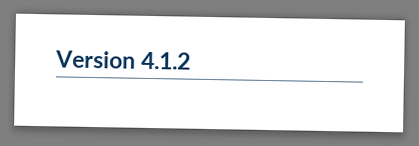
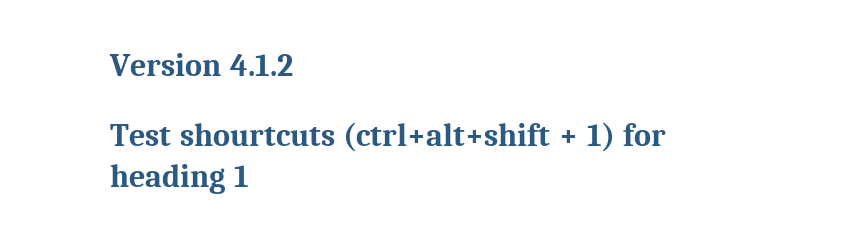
(192, 60) none -> [110,122,667,152] [110,164,249,194] // Test shourtcuts (ctrl+alt+shift + 1) for heading 1

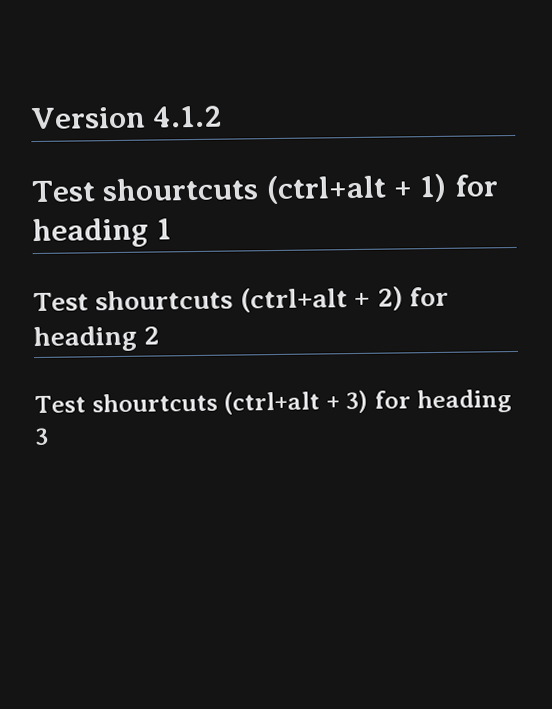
[343,122,551,152] (ctrl+alt+shift -> [265,174,387,205] (ctrl+alt
(249, 176) none -> [33,286,450,313] [33,325,160,353] [34,389,512,415] [34,427,49,446] // Test shourtcuts (ctrl+alt + 2) for heading 2 // Test shourtcuts (ctrl+alt + 3) for heading 3

